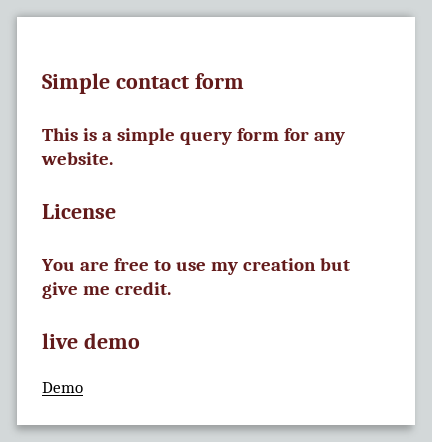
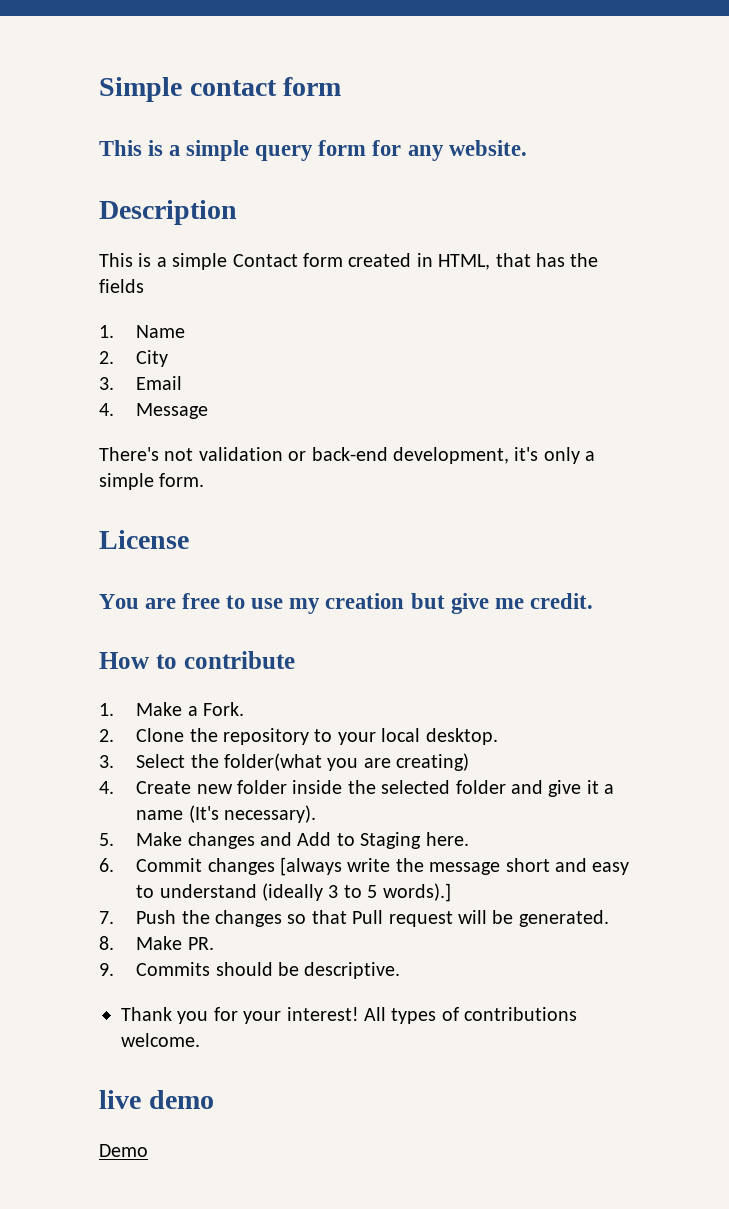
(113, 158) none -> [99,200,237,225] [99,253,599,270] [99,279,144,293] [99,325,186,338] [99,350,169,367] [99,376,183,390] [99,403,209,419] [99,447,596,464] [99,473,205,490] // Description // This is a simple Contact form created in HTML, that has the fields // 1. Name // 2. City // 3. Email // 4. Message // There's not validation or back-end development, it's only a simple form.
(171, 288) none -> [99,651,295,669] [99,702,244,716] [99,728,498,745] [99,753,470,771] [99,780,615,797] [136,805,316,823] [99,832,469,849] [99,857,630,876] [136,883,451,902] [99,910,609,927] [99,936,214,950] [99,962,401,979] [121,1007,578,1024] [121,1033,200,1047] // How to contribute // 1. Make a Fork. // 2. Clone the repository to your local desktop. // 3. Select the folder(what you are creating) // 4. Create new folder inside the selected folder and give it a name (It's necessary). // 5. Make changes and Add to Staging here. // 6. Commit changes [always write the message short and easy to understand (ideally 3 to 5 words).] // 7. Push the changes so that Pull request will be generated. // 8. Make PR. // 9. Commits should be descriptive. // Thank you for your interest! All types of contributions welcome.

